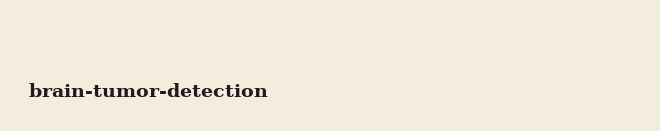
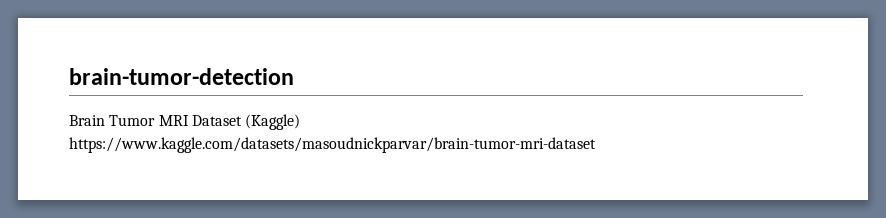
(268, 90) none -> [69,114,301,130] [69,137,596,153] // Brain Tumor MRI Dataset (Kaggle) https://www.kaggle.com/datasets/masoudnickparvar/brain-tumor-mri-dataset

